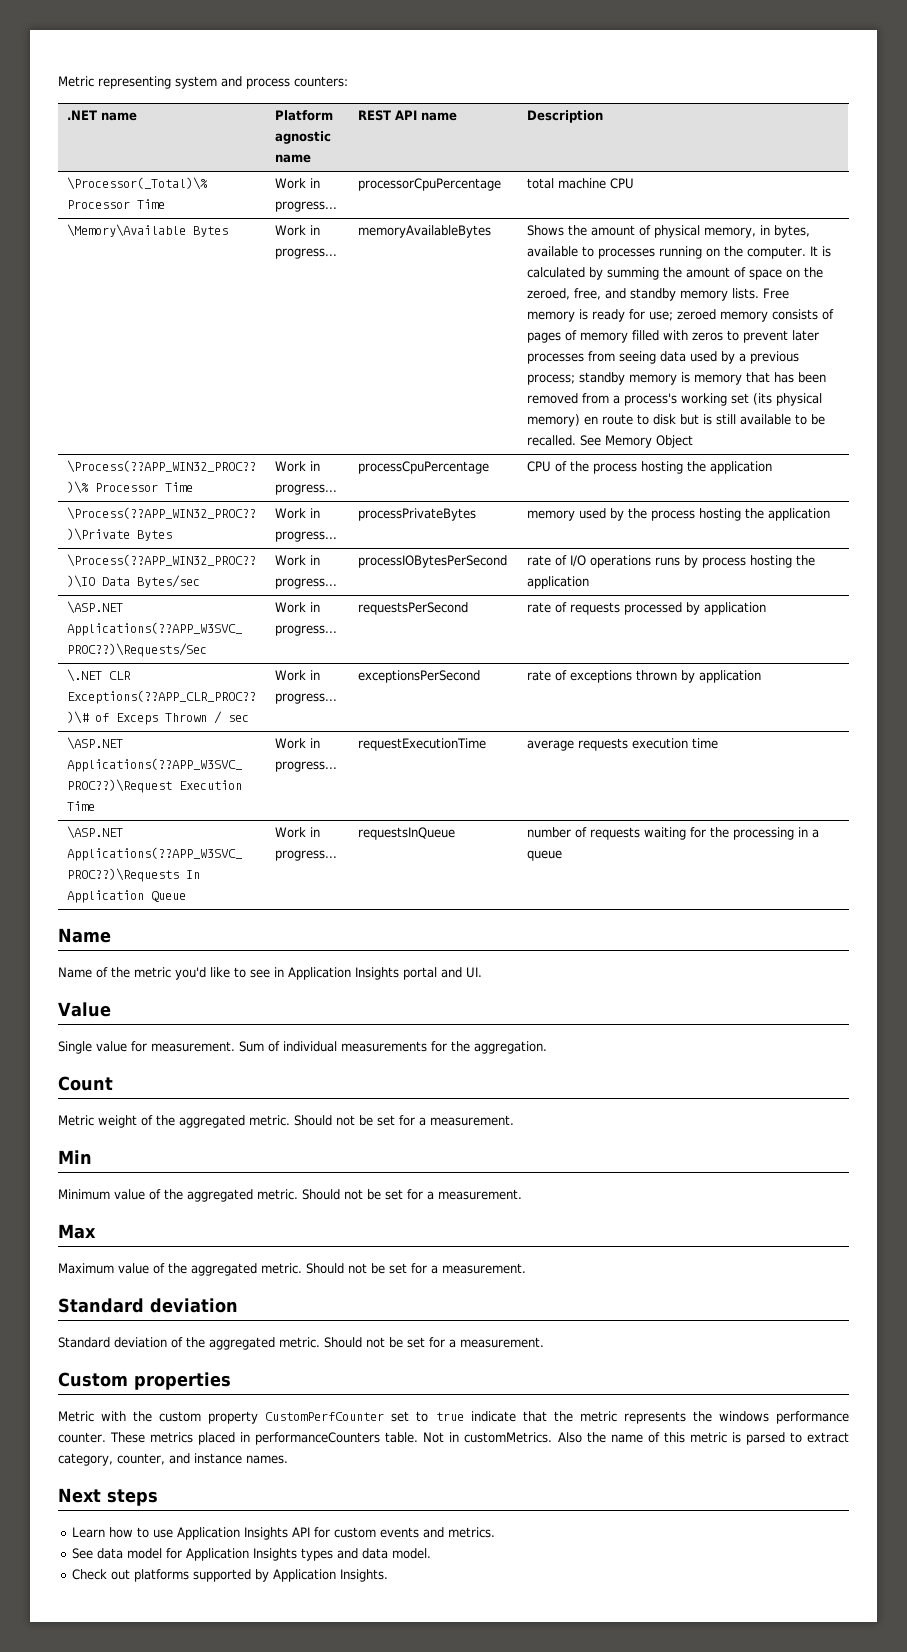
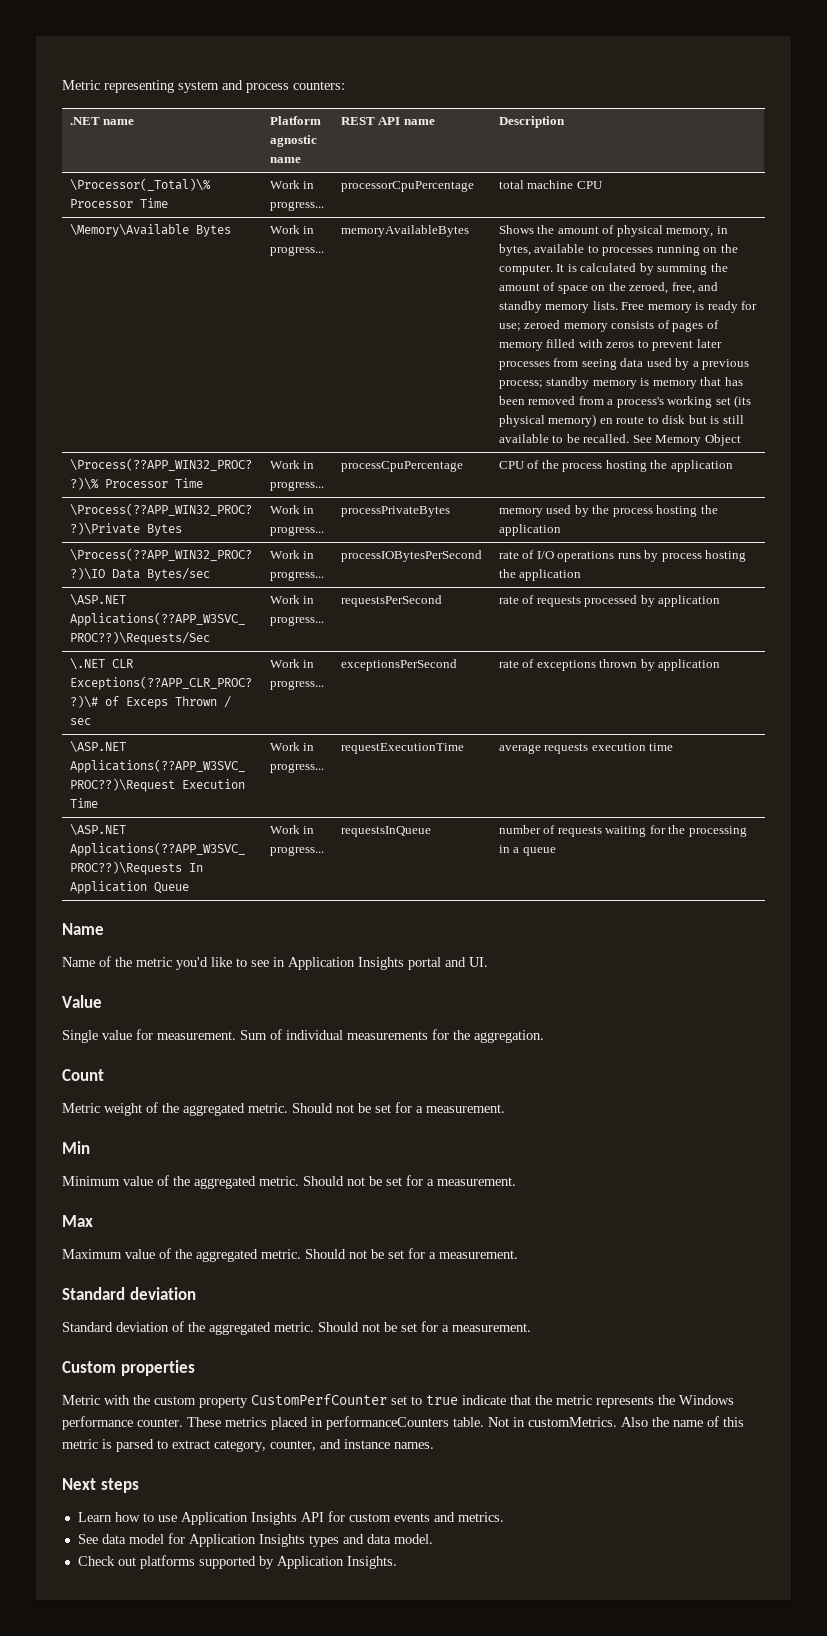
[718,1411,769,1422] windows -> [679,1395,734,1405] Windows

